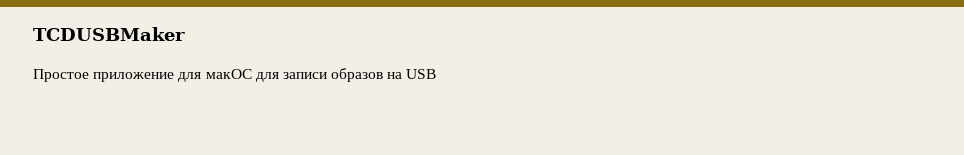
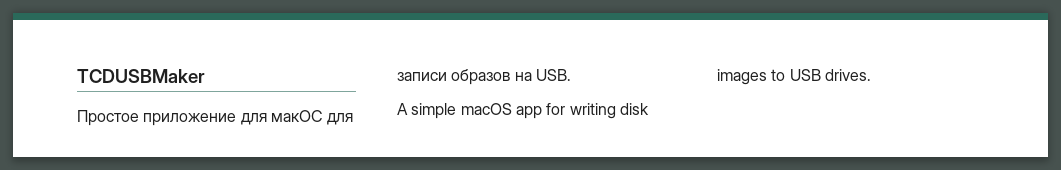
[406,69,437,79] USB -> [535,69,571,81] [397,103,649,119] [717,69,871,85] USB. // A simple macOS app for writing disk images to USB drives.

